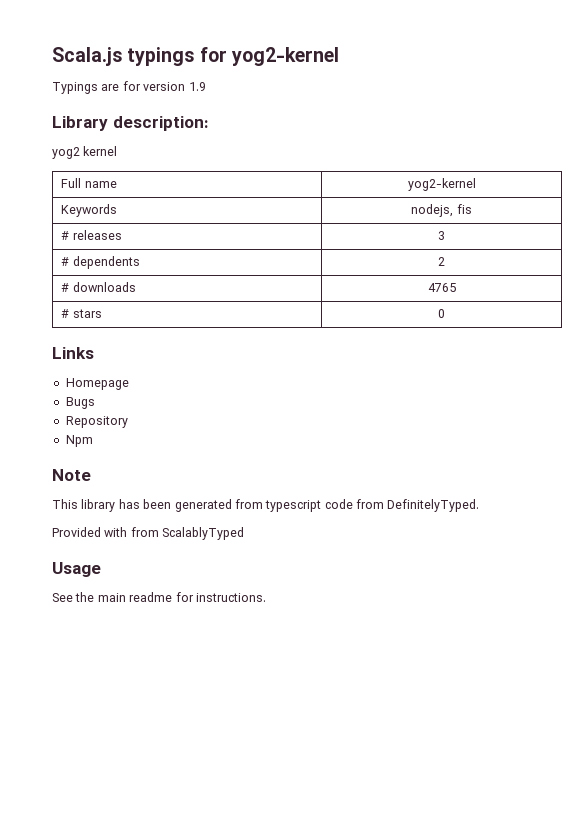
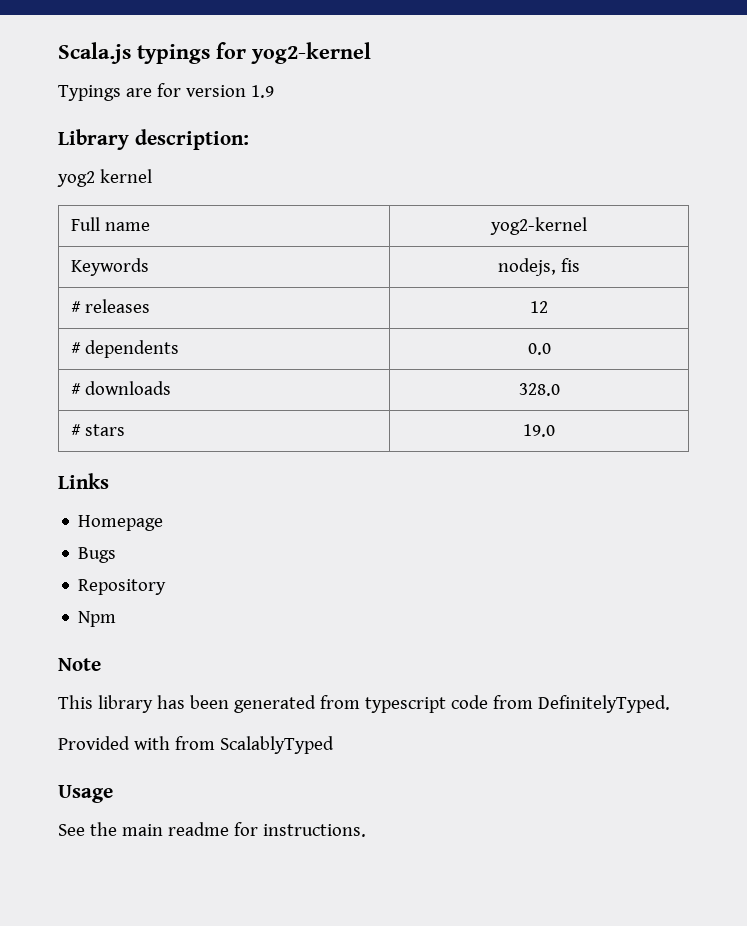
[438,231,445,240] 3 -> [530,301,548,313] 12
[438,257,445,266] 2 -> [527,343,551,355] 0.0
[427,283,456,292] 4765 -> [518,383,560,396] 328.0
[438,309,445,318] 0 -> [523,424,555,437] 19.0

